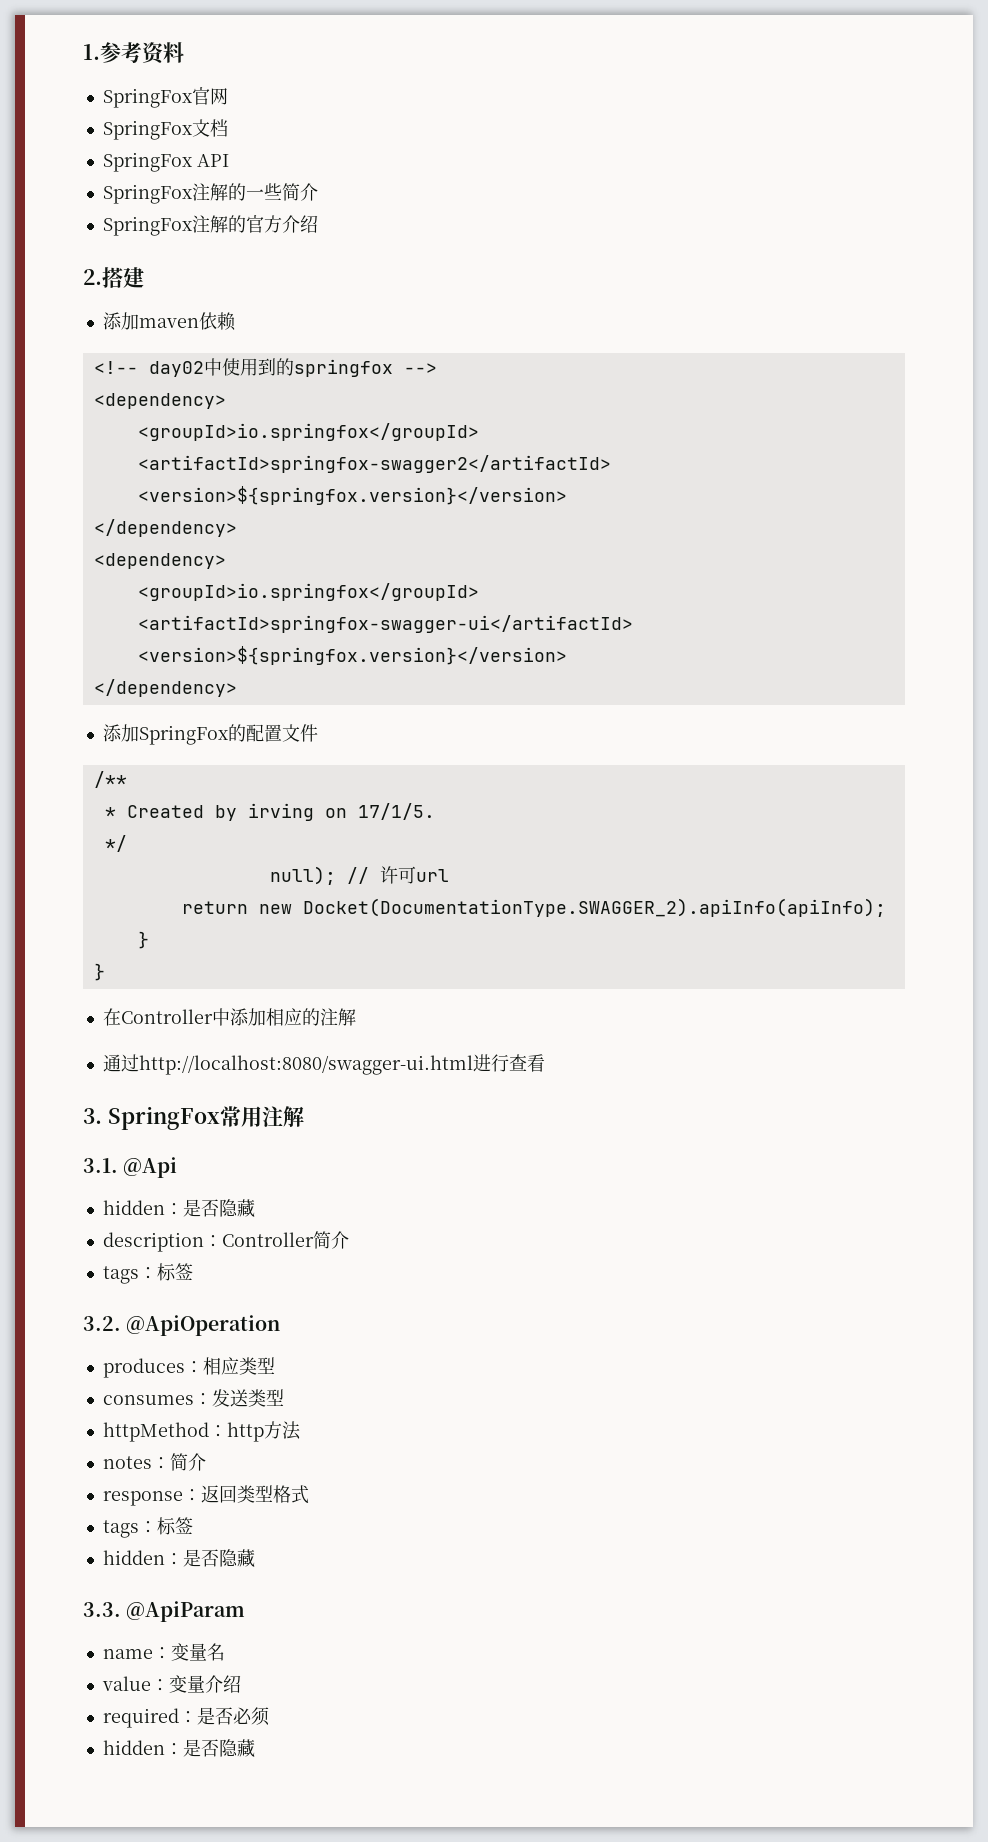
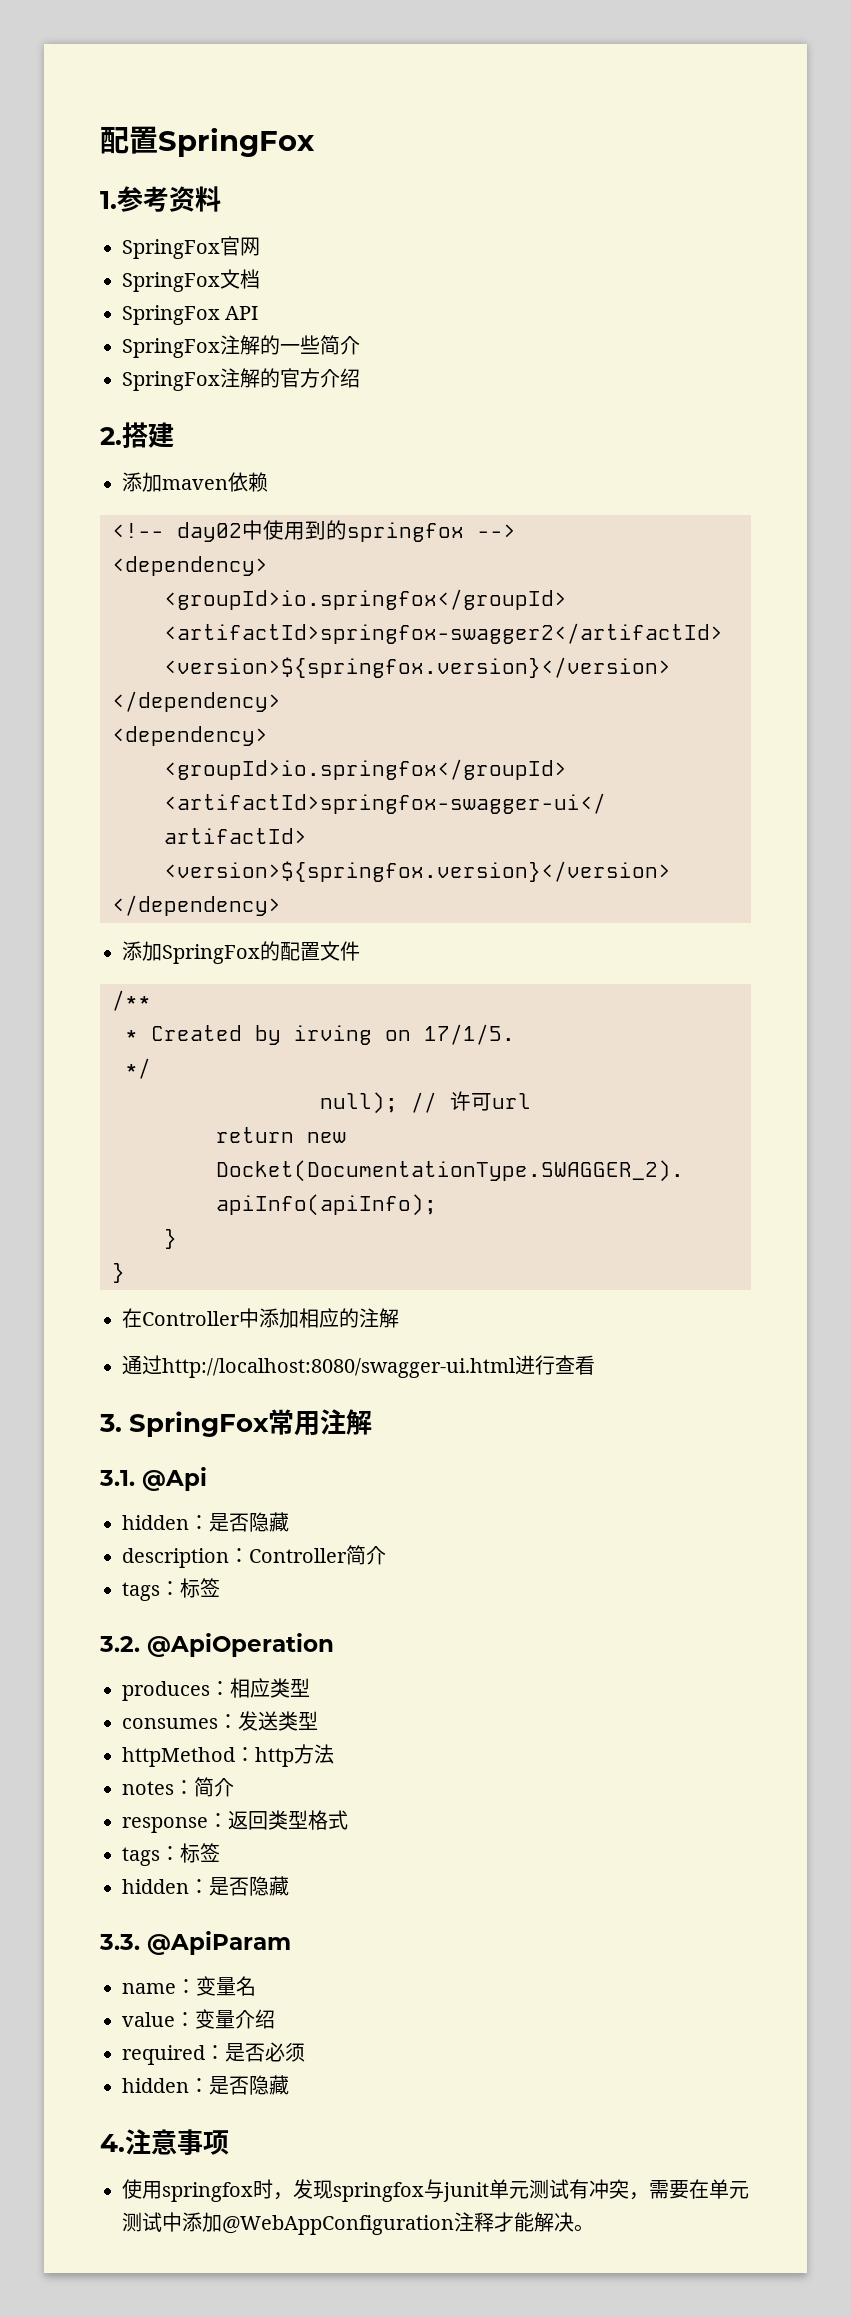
(83, 52) none -> [100,126,315,157] 配置SpringFox //
(255, 1748) none -> [100,2129,229,2155] [122,2179,749,2202] [122,2212,594,2235] // 4.注意事项 // 使用springfox时，发现springfox与junit单元测试有冲突，需要在单元测试中添加@WebAppConfiguration注释才能解决。

